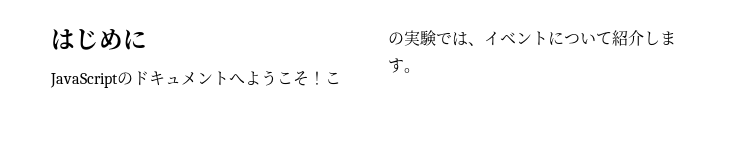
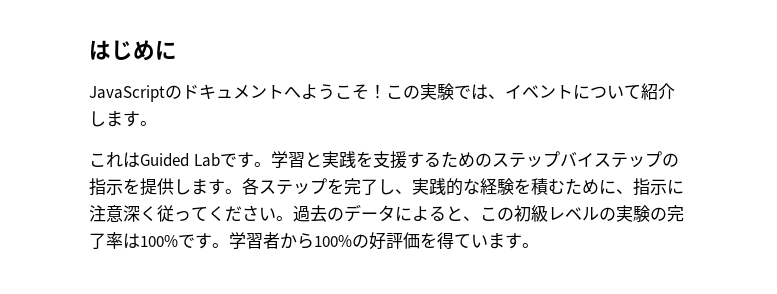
(420, 70) none -> [89,151,679,169] [89,178,684,196] [89,204,684,222] [89,232,539,250] // これはGuided Labです。学習と実践を支援するためのステップバイステップの指示を提供します。各ステップを完了し、実践的な経験を積むために、指示に注意深く従ってください。過去のデータによると、この初級レベルの実験の完了率は100%です。学習者から100%の好評価を得ています。

